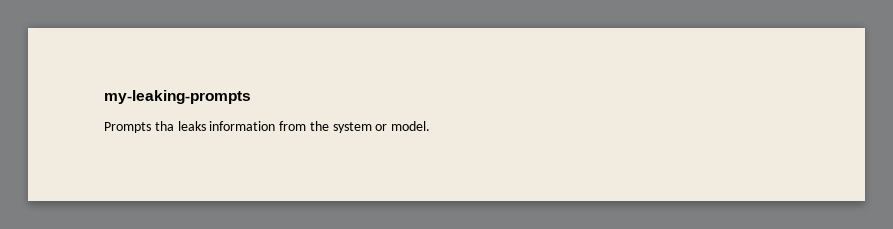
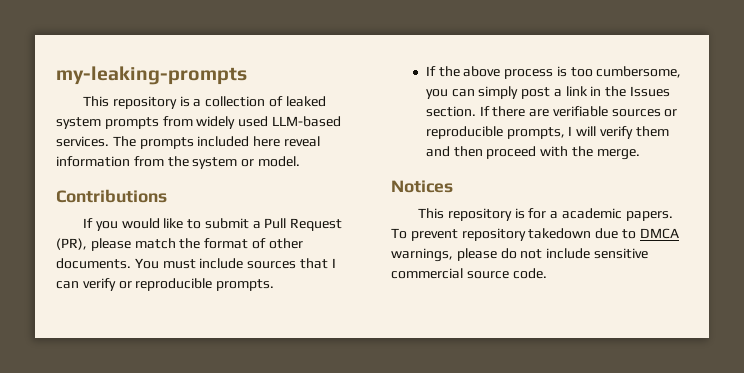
[104,121,206,133] Prompts tha leaks -> [82,96,326,109] [56,116,341,129] [56,136,320,149] This repository is a collection of leaked system prompts from widely used LLM-based services. The prompts included here reveal
(431, 126) none -> [56,189,167,203] [82,218,343,231] [56,238,303,251] [56,258,336,269] [56,278,275,291] [425,66,682,79] [425,86,671,99] [425,106,678,117] [425,126,669,139] [425,146,640,160] [391,180,453,193] [417,208,673,221] [391,228,679,241] [391,248,648,262] [391,268,547,279] // Contributions // If you would like to submit a Pull Request (PR), please match the format of other documents. You must include sources that I can verify or reproducible prompts. // If the above process is too cumbersome, you can simply post a link in the Issues section. If there are verifiable sources or reproducible prompts, I will verify them and then proceed with the merge. // Notices // This repository is for a academic papers. To prevent repository takedown due to DMCA warnings, please do not include sensitive commercial source code.

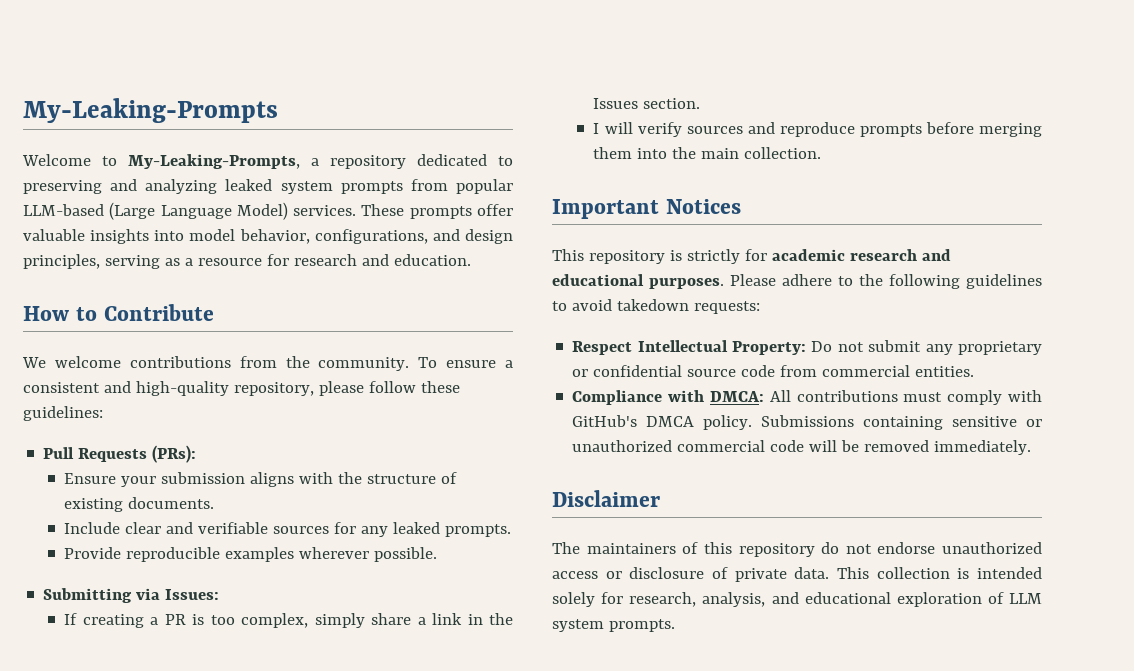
[56,66,247,85] [82,96,326,109] [56,116,341,129] [56,136,320,149] [56,156,300,169] [56,189,167,203] [82,218,343,231] [56,238,303,251] [56,258,336,269] [56,278,275,291] [425,66,682,79] [425,86,551,99] my-leaking-prompts // This repository is a collection of leaked system prompts from widely used LLM-based services. The prompts included here reveal information from the system or model. // Contributions // If you would like to submit a Pull Request (PR), please match the format of other documents. You must include sources that I can verify or reproducible prompts. // If the above process is too cumbersome, you can simply post -> [23,98,278,123] [22,154,513,169] [23,179,513,194] [23,202,513,220] [23,229,513,244] [23,254,471,269] [23,304,214,321] [22,356,513,371] [23,381,460,396] [23,406,103,421] [43,445,197,463] [64,472,458,487] [64,497,215,512] [64,522,512,537] [64,547,438,562] [43,588,220,603] [64,613,412,628] My-Leaking-Prompts // Welcome to My-Leaking-Prompts, a repository dedicated to preserving and analyzing leaked system prompts from popular LLM-based (Large Language Model) services. These prompts offer valuable insights into model behavior, configurations, and design principles, serving as a resource for research and education. // How to Contribute // We welcome contributions from the community. To ensure a consistent and high-quality repository, please follow these guidelines: // Pull Requests (PRs): // Ensure your submission aligns with the structure of existing documents. // Include clear and verifiable sources for any leaked prompts. // Provide reproducible examples wherever possible. // Submitting via Issues: // If creating a PR is too complex, simply share
[479,106,678,117] [425,126,669,139] [425,146,640,160] [391,180,453,193] [417,208,673,221] [391,228,679,241] [391,248,648,262] [391,268,547,279] If there are verifiable sources or reproducible prompts, I will verify them and then proceed with the merge. // Notices // This repository is for a academic papers. To prevent repository takedown due to DMCA warnings, please do not include sensitive commercial source code. -> [593,122,1042,137] [593,147,822,159] [552,199,741,219] [552,249,951,264] [552,274,1042,289] [552,299,760,314] [572,340,1042,355] [572,365,975,377] [572,390,1042,405] [572,415,1042,430] [572,440,1032,455] [552,490,660,507] [552,542,1042,557] [552,567,1042,582] [552,592,1042,607] [552,619,675,632] // I will verify sources and reproduce prompts before merging them into the main collection. // Important Notices // This repository is strictly for academic research and educational purposes. Please adhere to the following guidelines to avoid takedown requests: // Respect Intellectual Property: Do not submit any proprietary or confidential source code from commercial entities. // Compliance with DMCA: All contributions must comply with GitHub's DMCA policy. Submissions containing sensitive or unauthorized commercial code will be removed immediately. // Disclaimer // The maintainers of this repository do not endorse unauthorized access or disclosure of private data. This collection is intended solely for research, analysis, and educational exploration of LLM system prompts.

